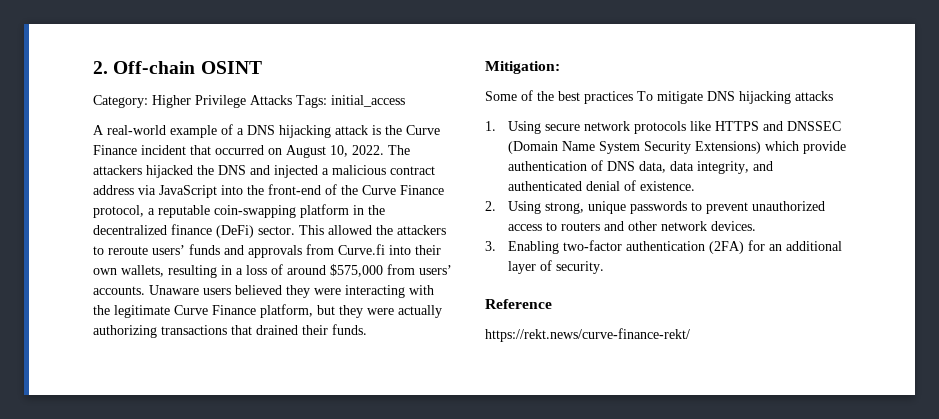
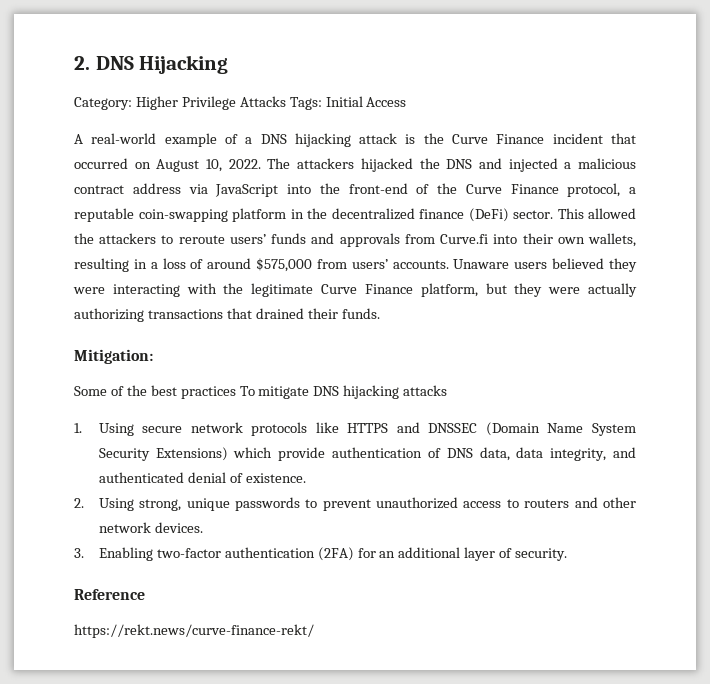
[93,61,262,74] 2. Off-chain OSINT -> [74,55,229,74] 2. DNS Hijacking
[331,95,405,107] initial_access -> [325,96,407,107] Initial Access

